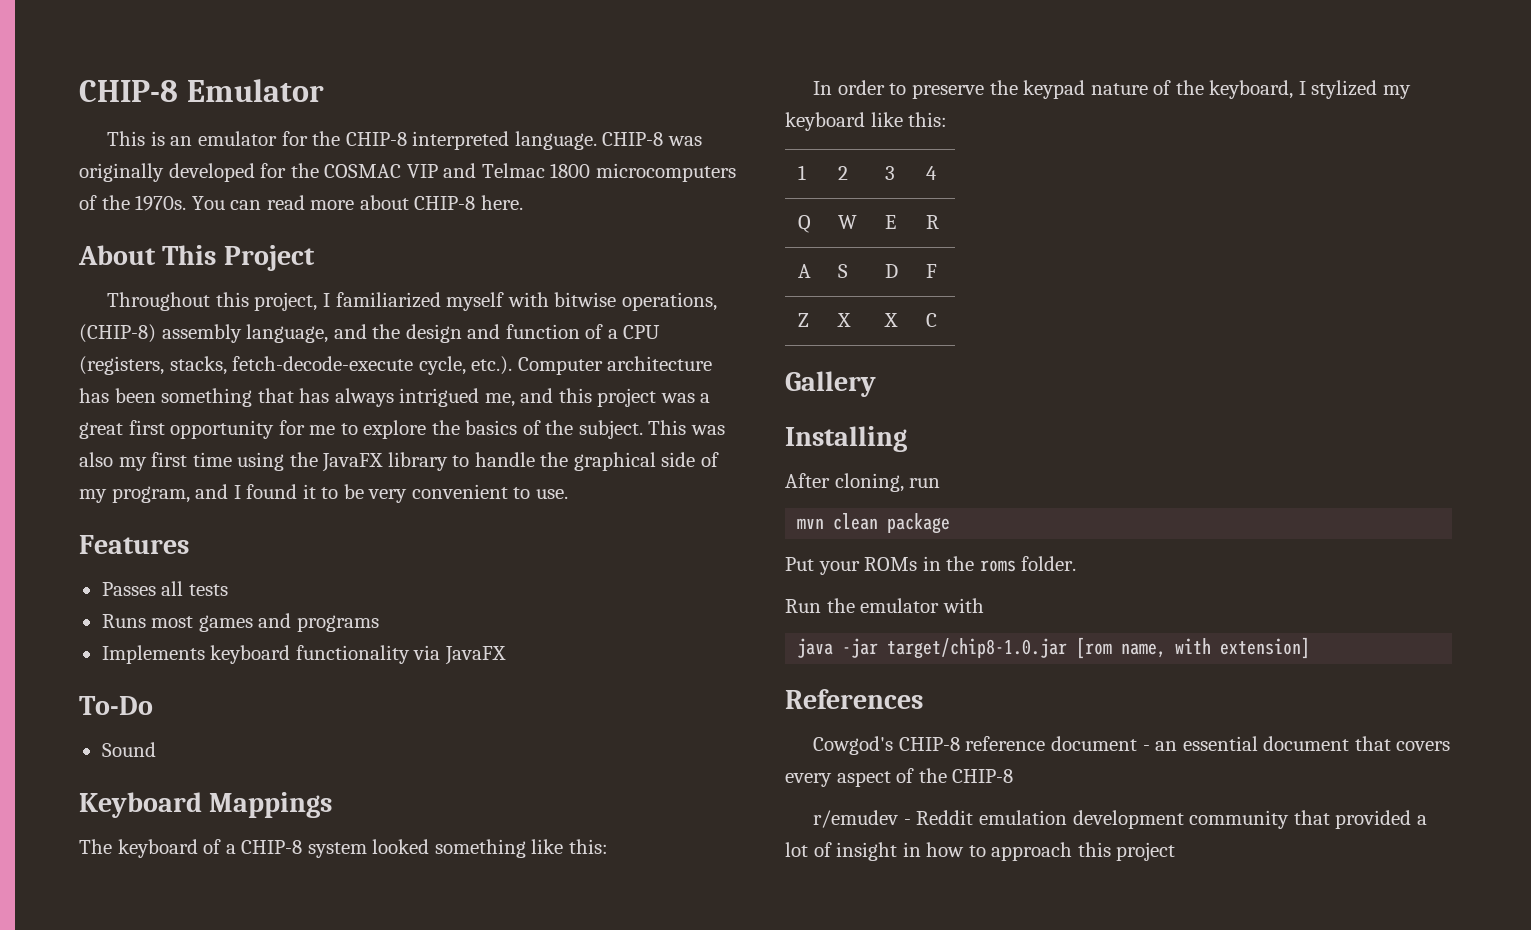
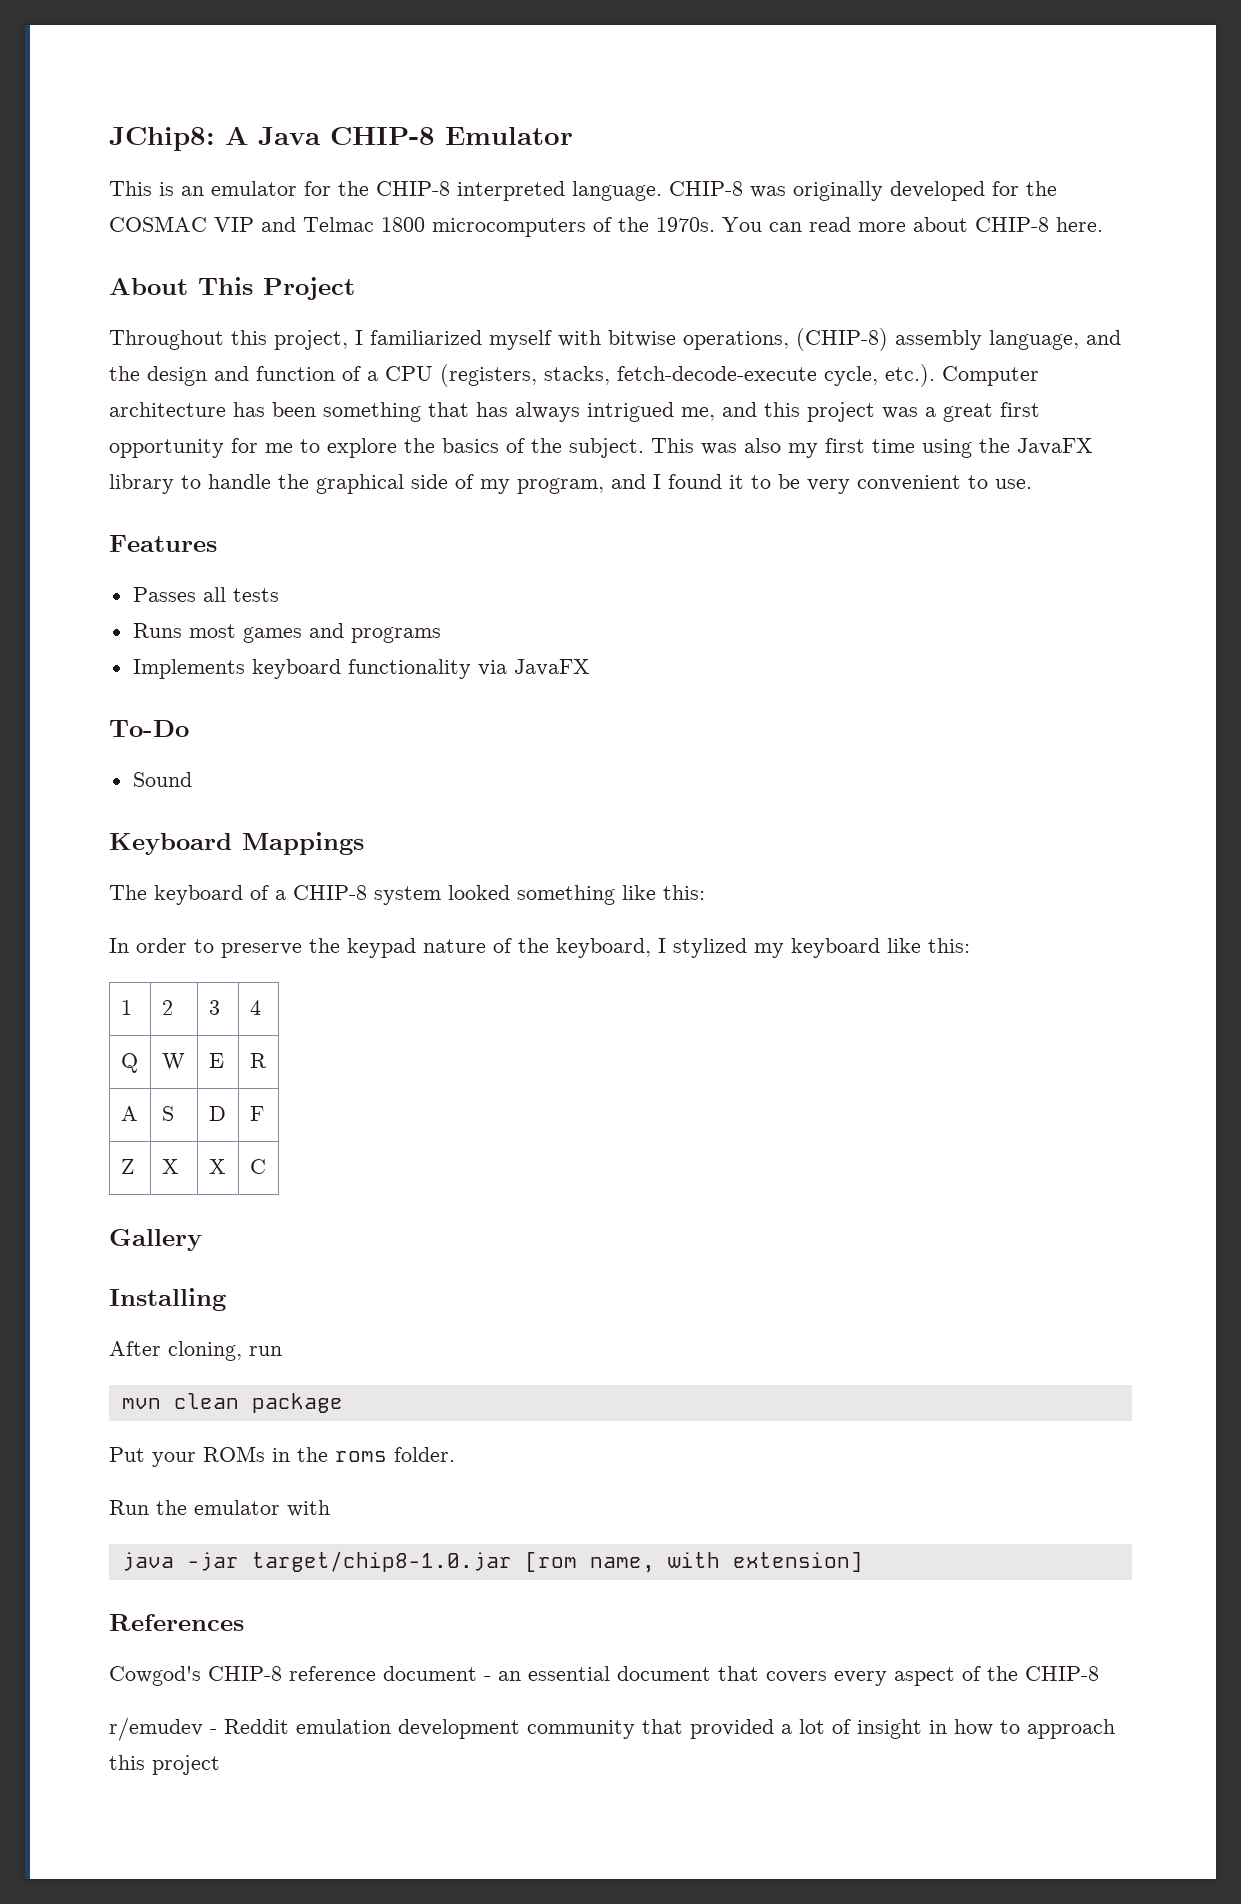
(79, 91) none -> [109,126,321,151] JChip8: A Java

